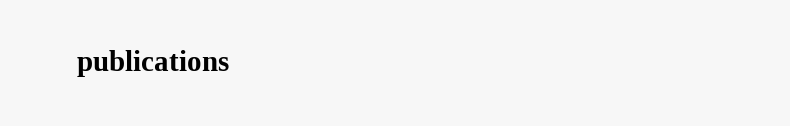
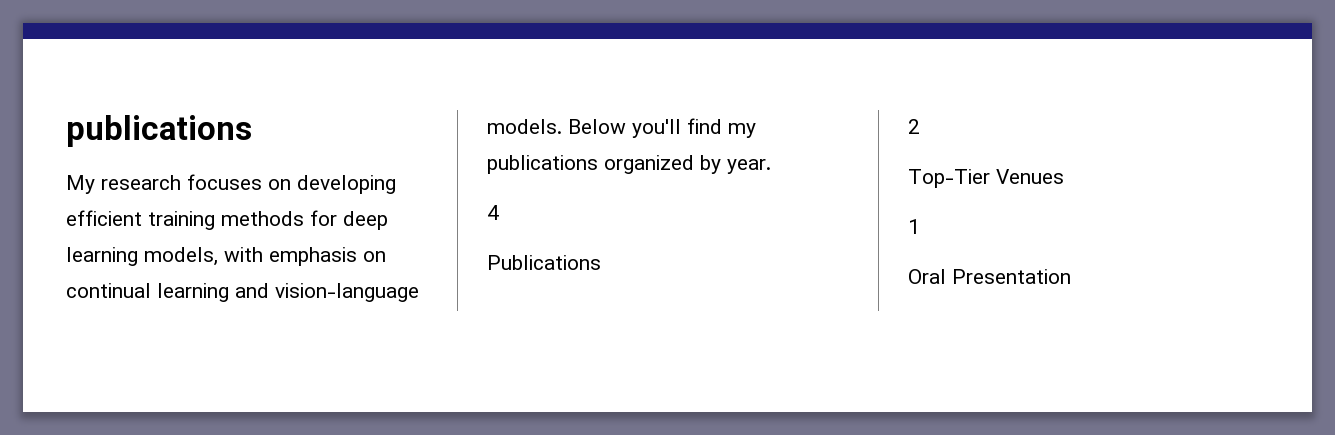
[77,50,229,77] publications -> [66,115,252,147] [66,174,396,194] [66,210,388,230] [66,247,386,266] [66,283,419,302] [487,118,756,138] [487,155,771,174] [487,205,499,220] [487,255,601,270] [908,119,920,134] [908,169,1064,188] [908,219,920,234] [908,269,1071,284] publications // My research focuses on developing efficient training methods for deep learning models, with emphasis on continual learning and vision-language models. Below you'll find my publications organized by year. // 4 // Publications // 2 // Top-Tier Venues // 1 // Oral Presentation

